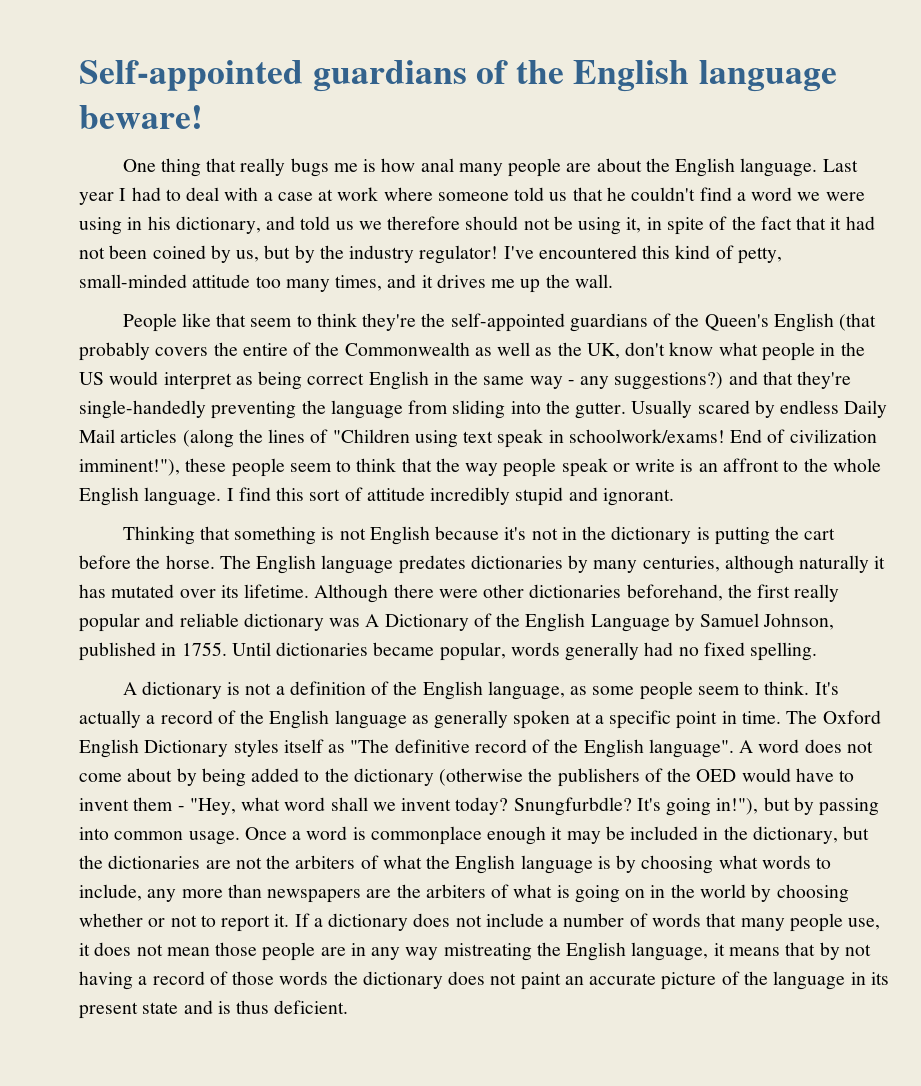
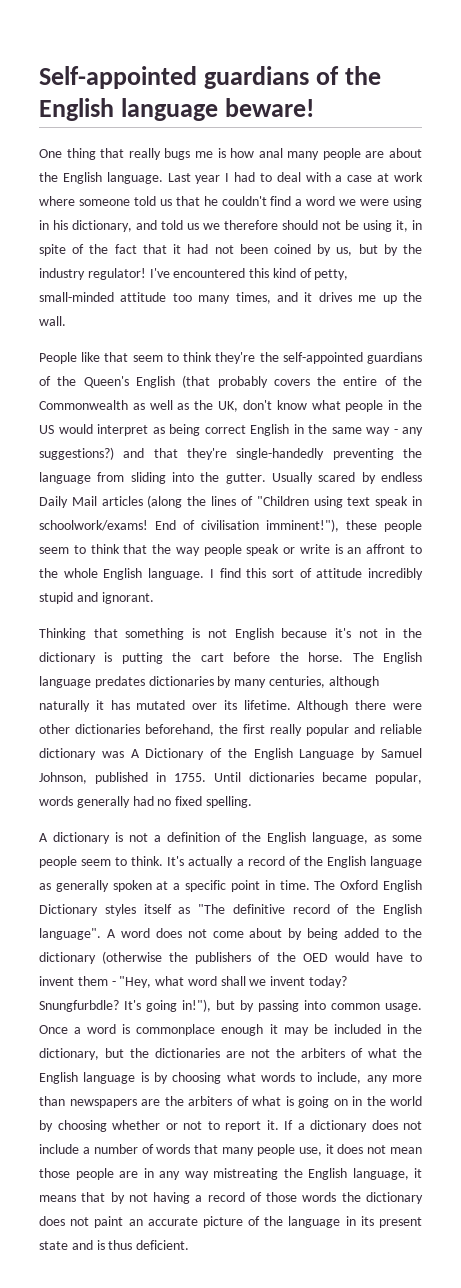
[789,429,877,443] civilization -> [201,520,259,530] civilisation

